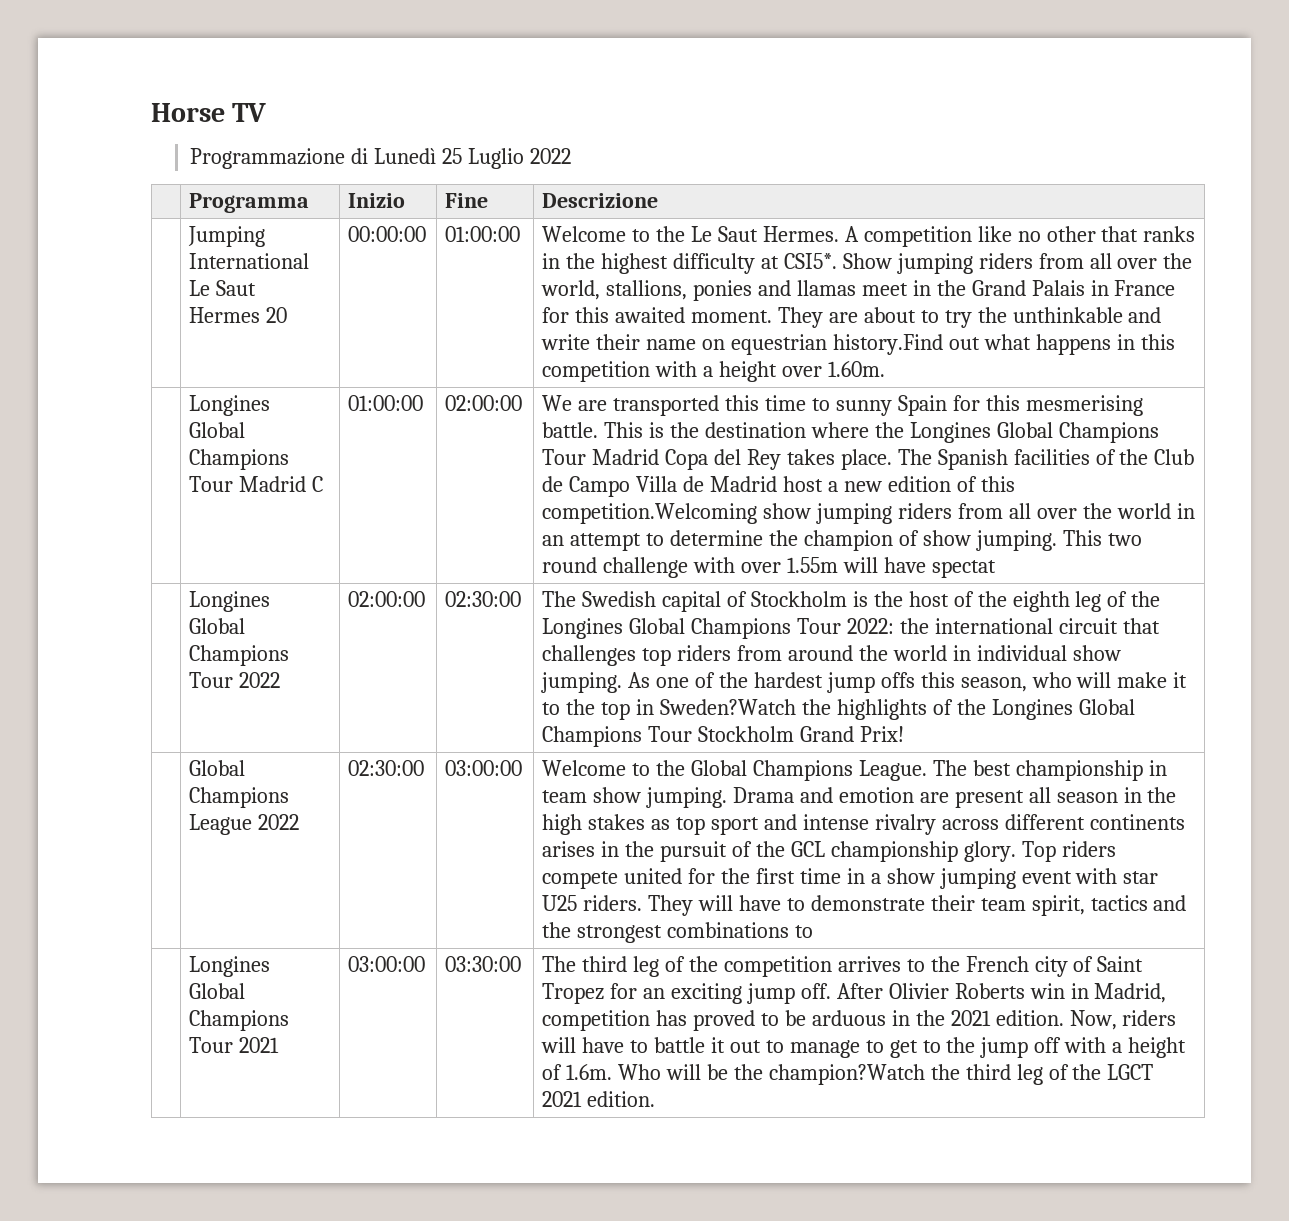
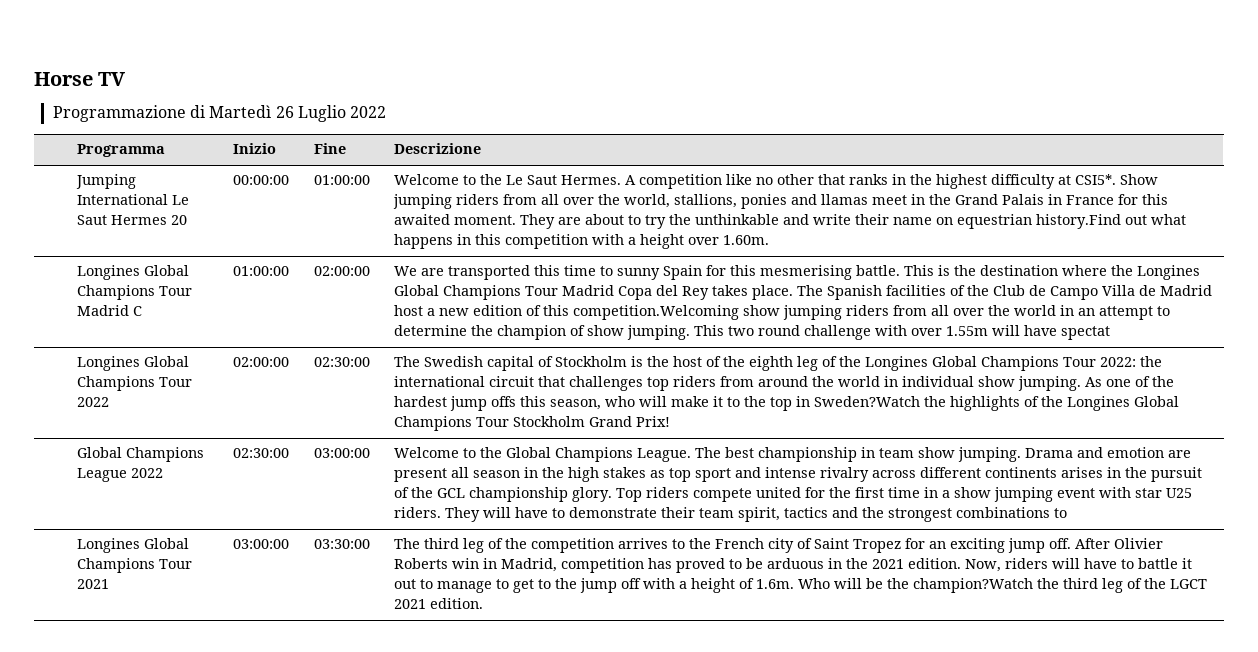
[373,148,462,164] Lunedì 25 -> [209,105,294,118] Martedì 26

